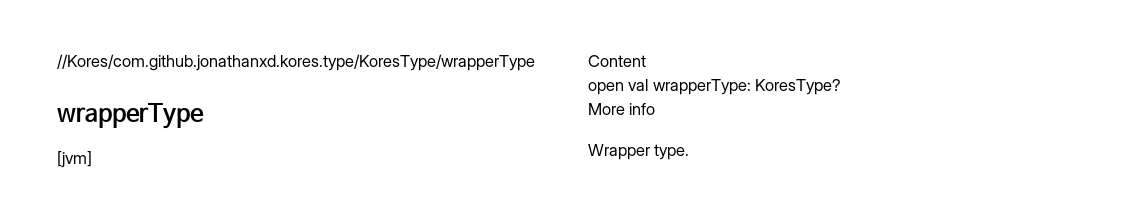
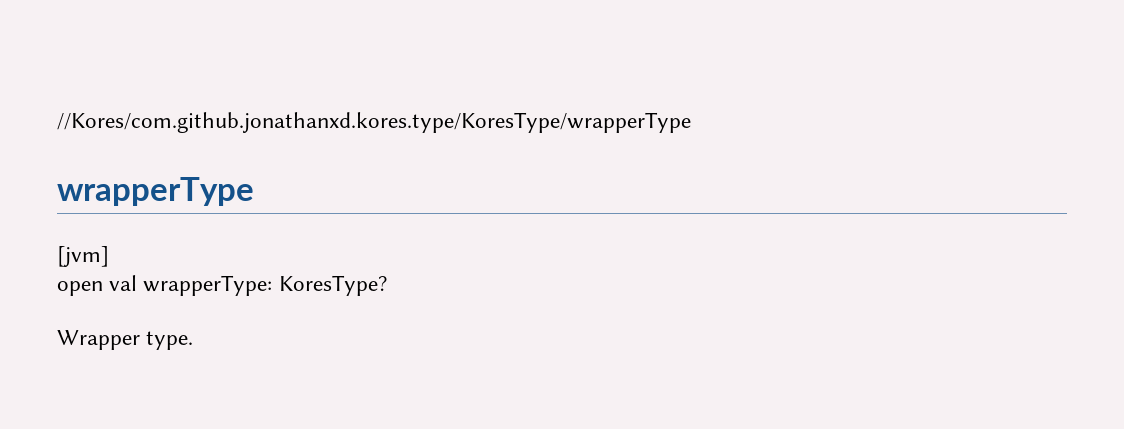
[588,55,646,67] // Content -> (109, 256) none
[588,103,656,115] // More info -> (387, 285) none

